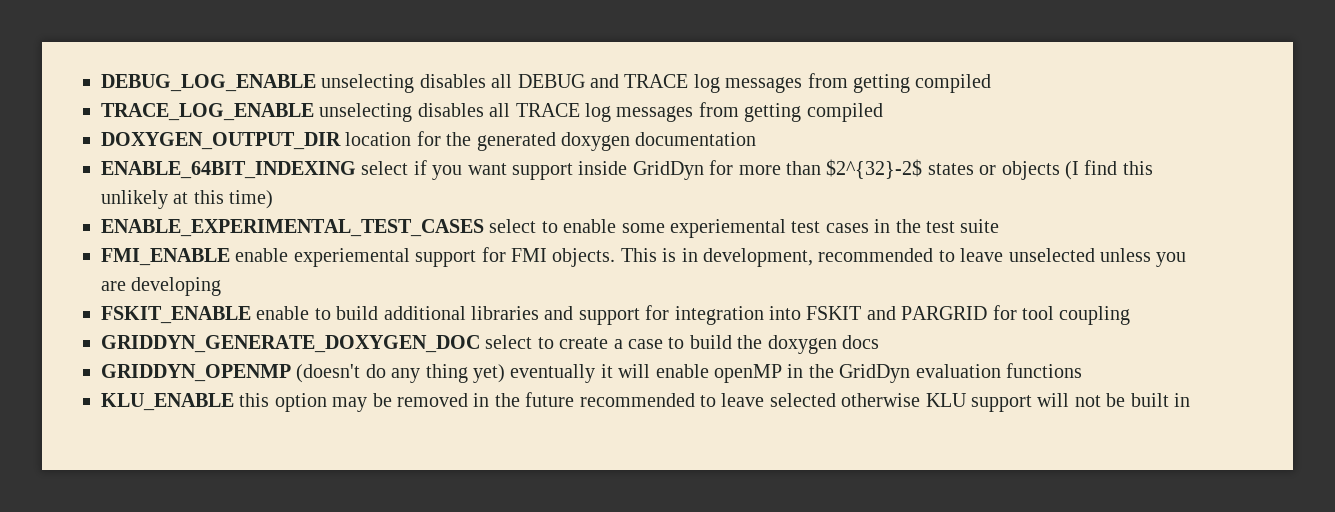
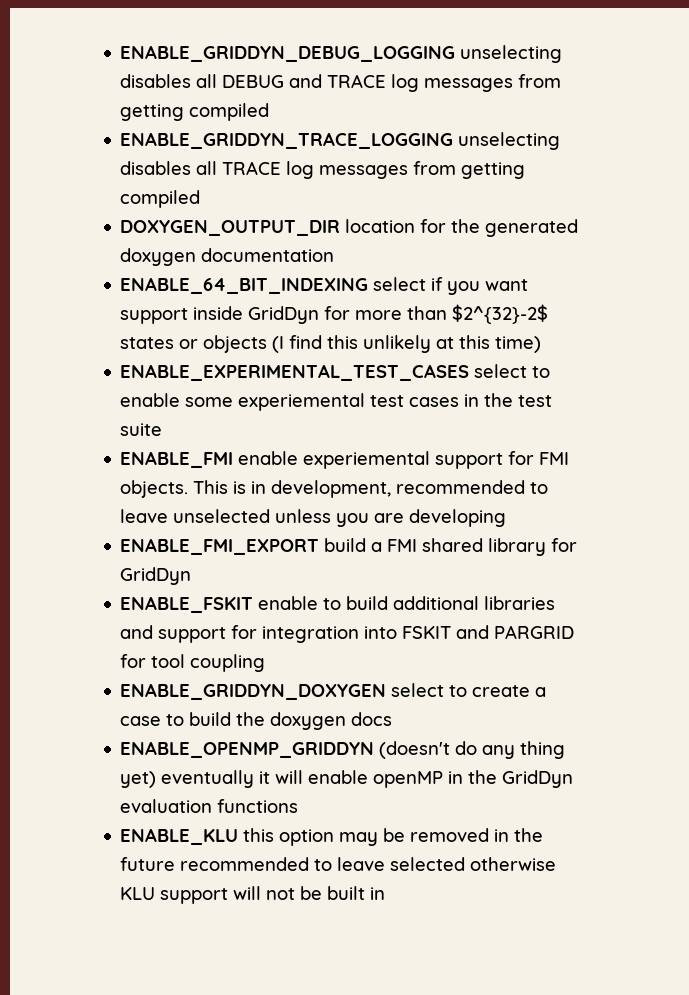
[101,74,316,92] DEBUG_LOG_ENABLE -> [120,45,456,62] ENABLE_GRIDDYN_DEBUG_LOGGING
[101,103,314,121] TRACE_LOG_ENABLE -> [120,132,454,149] ENABLE_GRIDDYN_TRACE_LOGGING
[101,161,356,179] ENABLE_64BIT_INDEXING -> [120,277,369,294] ENABLE_64_BIT_INDEXING
[101,248,230,266] FMI_ENABLE -> [120,451,234,468] ENABLE_FMI
[101,306,251,324] FSKIT_ENABLE -> [120,538,578,556] [120,567,192,585] [120,596,254,613] ENABLE_FMI_EXPORT build a FMI shared library for GridDyn // ENABLE_FSKIT
[101,335,480,353] GRIDDYN_GENERATE_DOXYGEN_DOC -> [120,683,387,700] ENABLE_GRIDDYN_DOXYGEN
[101,364,291,382] GRIDDYN_OPENMP -> [120,741,375,758] ENABLE_OPENMP_GRIDDYN
[101,393,234,411] KLU_ENABLE -> [120,828,239,845] ENABLE_KLU

